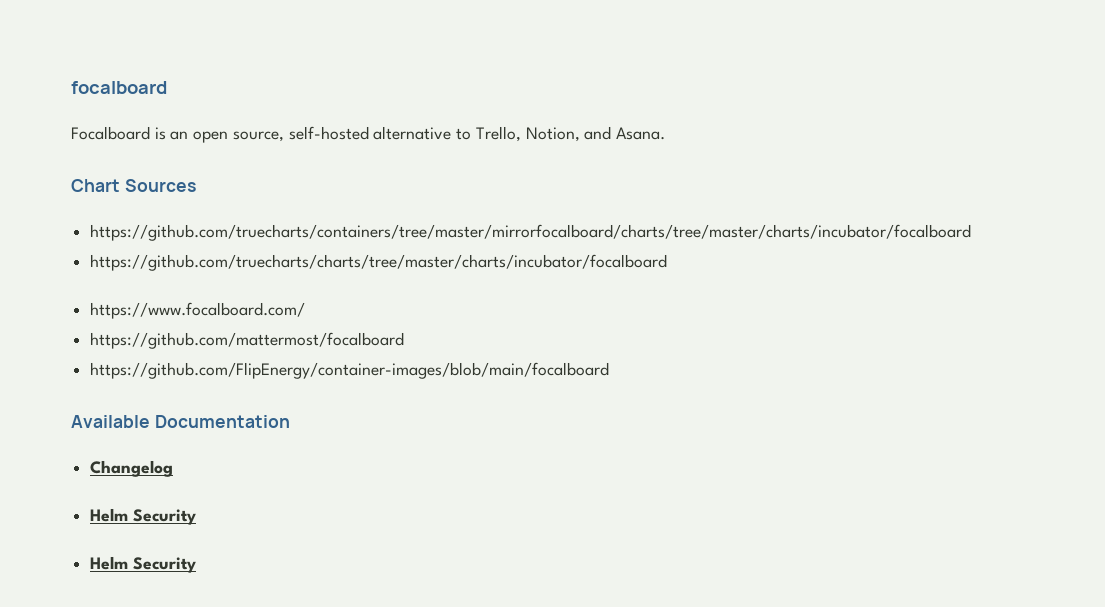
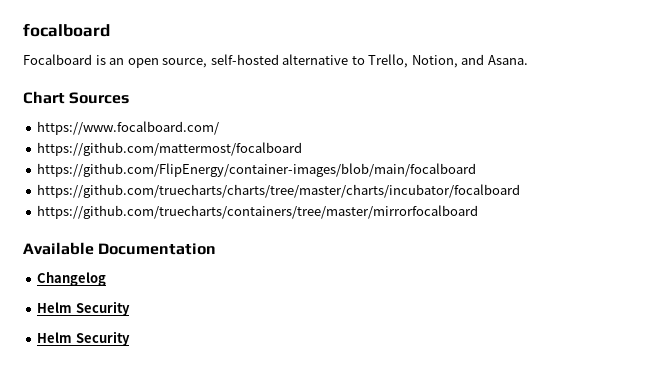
[90,224,972,241] [90,254,668,271] // https://github.com/truecharts/containers/tree/master/mirrorfocalboard/charts/tree/master/charts/incubator/focalboard // https://github.com/truecharts/charts/tree/master/charts/incubator/focalboard -> (130, 98) none
(610, 370) none -> [37,184,521,198] [37,205,479,219] // https://github.com/truecharts/charts/tree/master/charts/incubator/focalboard // https://github.com/truecharts/containers/tree/master/mirrorfocalboard

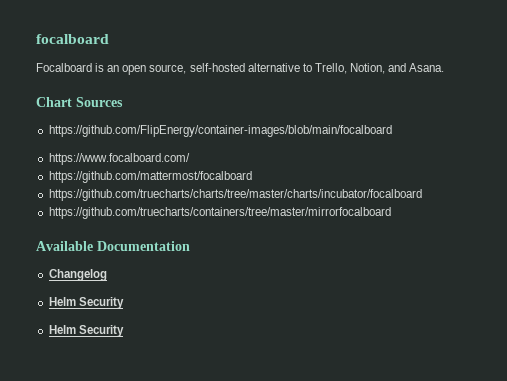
(130, 98) none -> [48,125,392,137] // https://github.com/FlipEnergy/container-images/blob/main/focalboard
[37,163,477,177] // https://github.com/FlipEnergy/container-images/blob/main/focalboard -> (252, 177) none

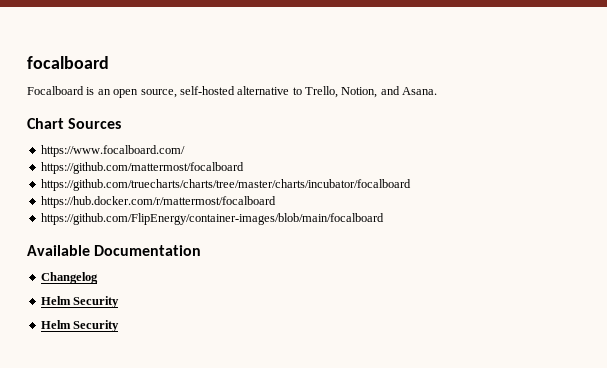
[48,125,392,137] // https://github.com/FlipEnergy/container-images/blob/main/focalboard -> (122, 123) none
[48,207,391,219] https://github.com/truecharts/containers/tree/master/mirrorfocalboard -> [40,196,276,208] [40,213,384,225] https://hub.docker.com/r/mattermost/focalboard // https://github.com/FlipEnergy/container-images/blob/main/focalboard

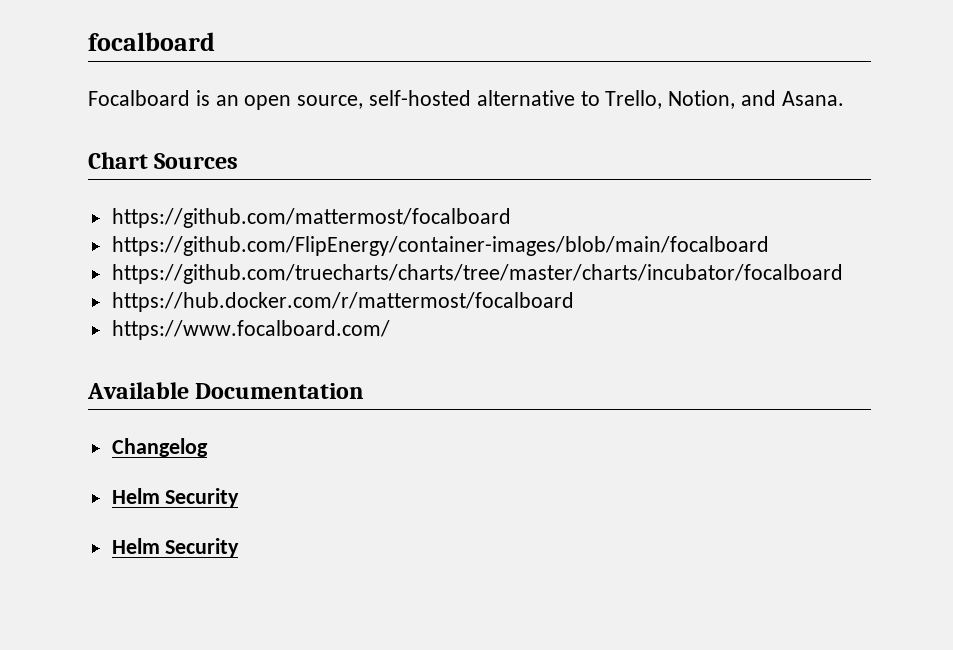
[40,145,185,157] [40,162,244,174] https://www.focalboard.com/ // https://github.com/mattermost/focalboard -> [111,208,511,228] [111,236,769,256] https://github.com/mattermost/focalboard // https://github.com/FlipEnergy/container-images/blob/main/focalboard
[40,213,384,225] https://github.com/FlipEnergy/container-images/blob/main/focalboard -> [111,320,390,340] https://www.focalboard.com/

